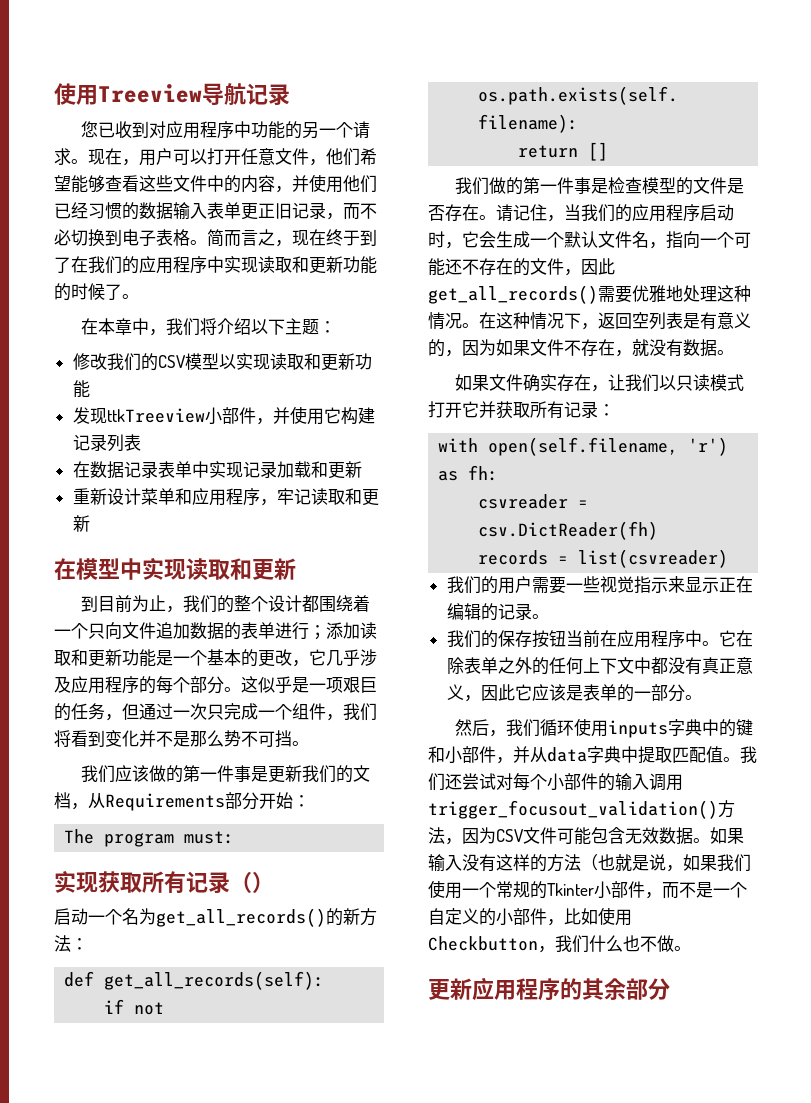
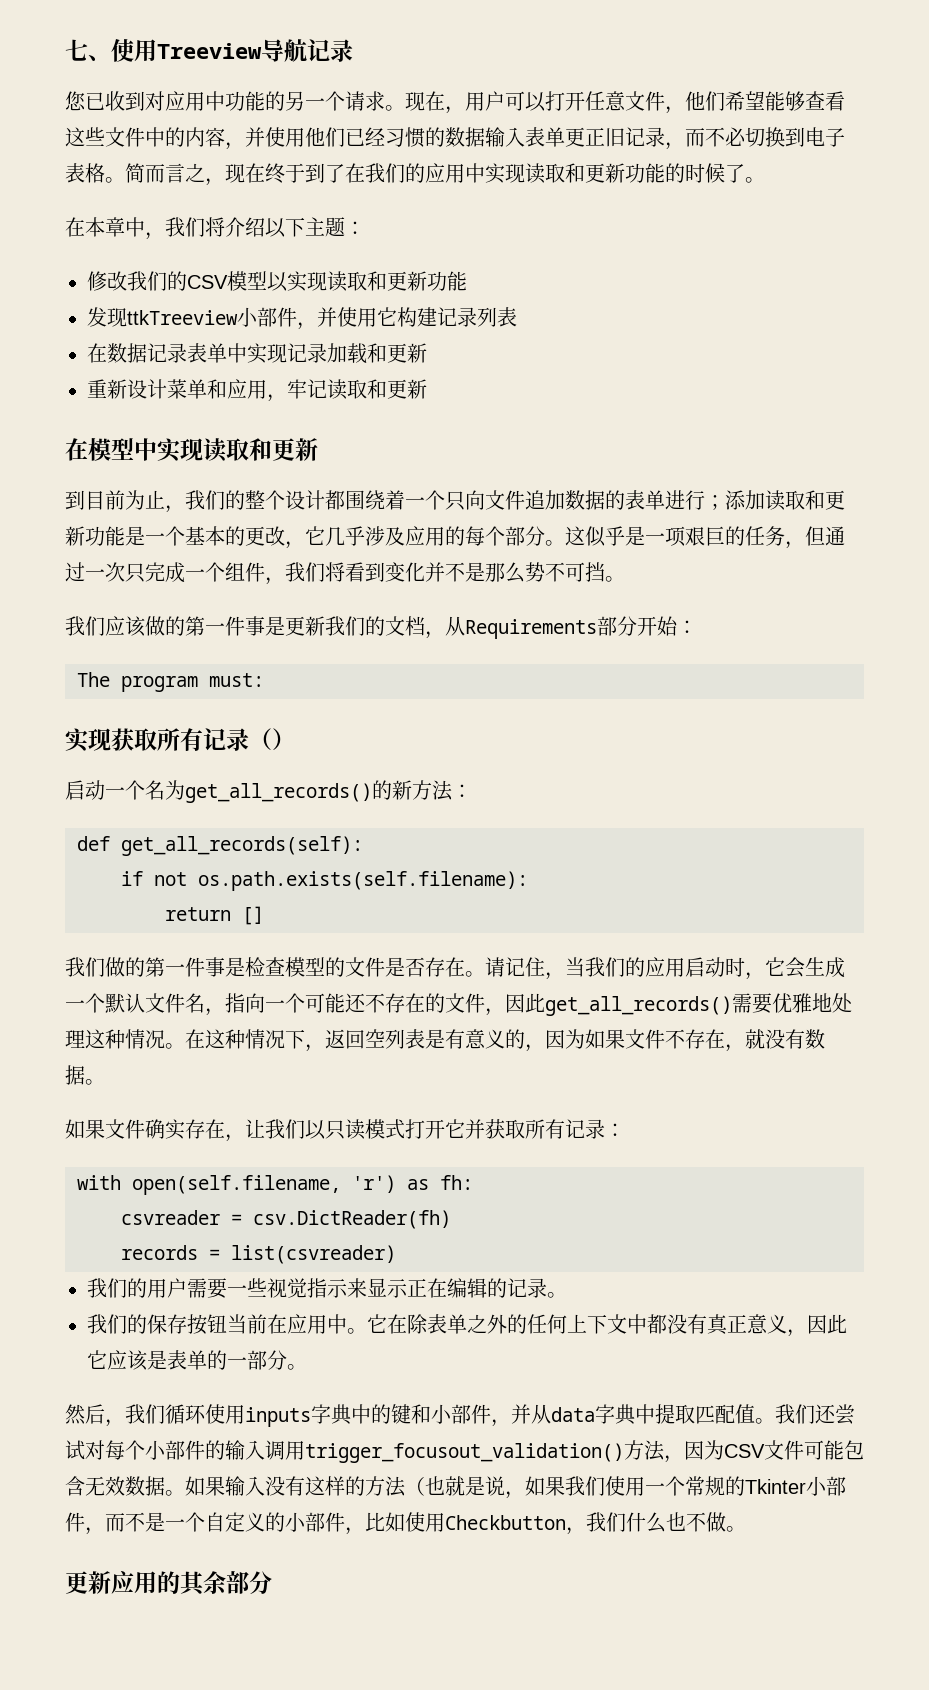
(54, 94) none -> [65,39,111,61] 七、
[199,121,234,139] 程序 -> (205, 101) none
[173,256,207,274] 程序 -> (465, 173) none
[225,488,260,506] 程序 -> (267, 389) none
[105,676,139,694] 程序 -> (445, 536) none
[666,204,700,222] 程序 -> (685, 967) none
[650,630,685,648] 程序 -> (327, 1324) none
[516,978,560,1001] 程序 -> (157, 1582) none

